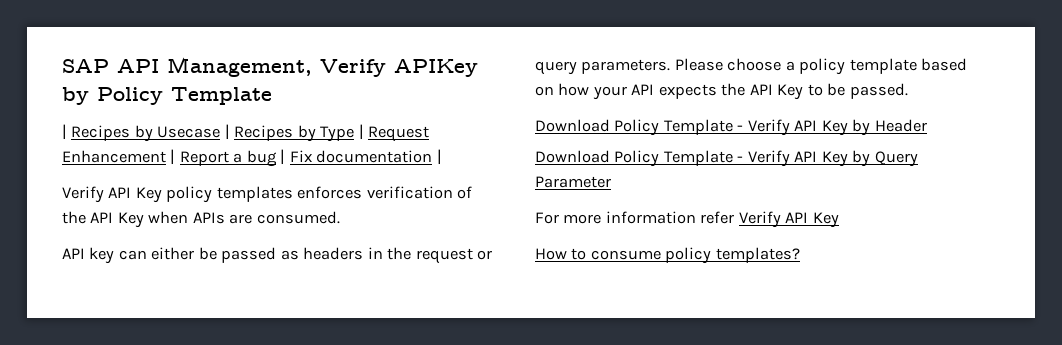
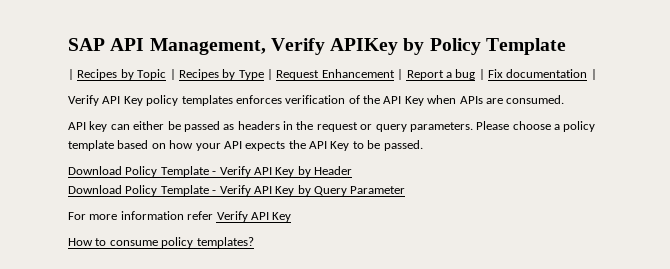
[157,126,221,138] Usecase -> [137,69,167,80] Topic

